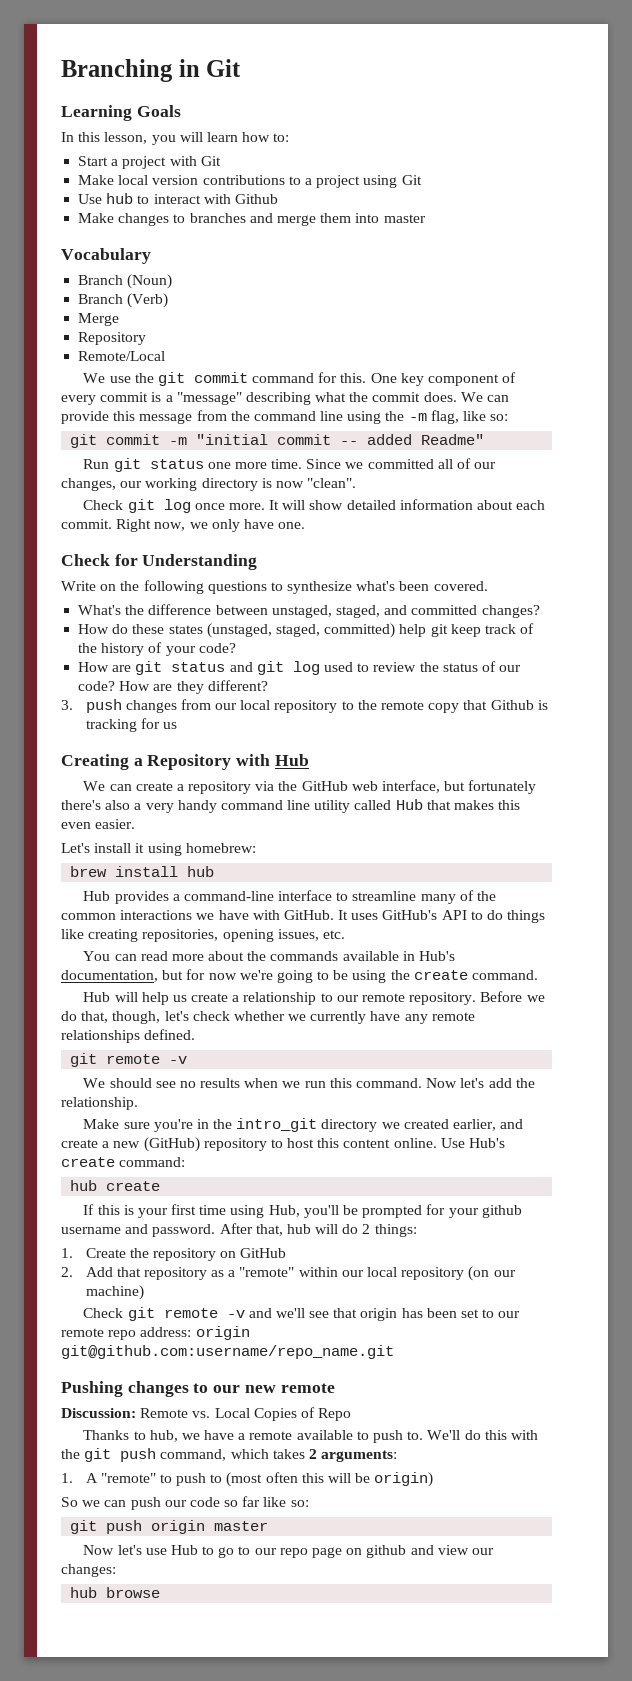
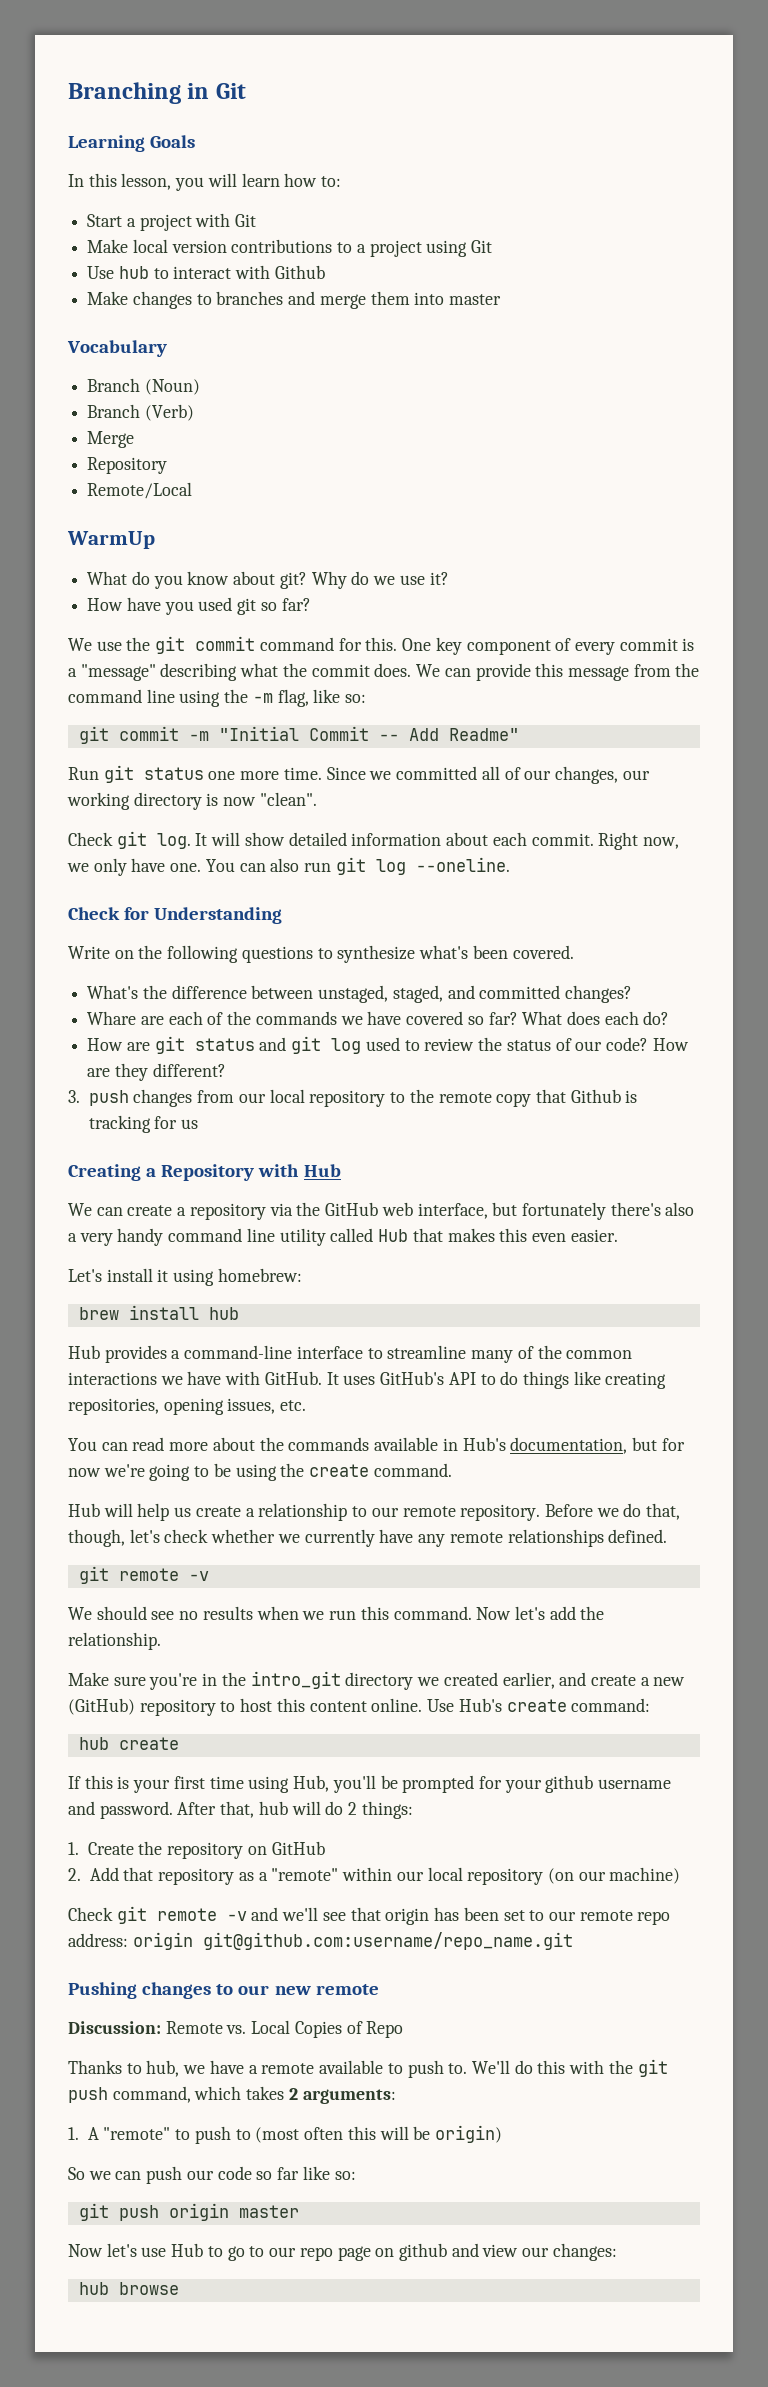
(166, 356) none -> [67,531,155,549] [87,571,449,589] [87,597,311,615] // WarmUp // What do you know about git? Why do we use it? // How have you used git so far?
[196,434,413,445] "initial commit -- added -> [218,726,439,741] "Initial Commit -- Add
[163,499,265,513] log once more. -> [156,833,191,849] log.
(306, 525) none -> [205,857,510,875] You can also run git log --oneline.
[78,623,535,638] [78,642,236,656] How do these states (unstaged, staged, committed) help git keep track of the history of your code? -> [87,1011,670,1025] Whare are each of the commands we have covered so far? What does each do?

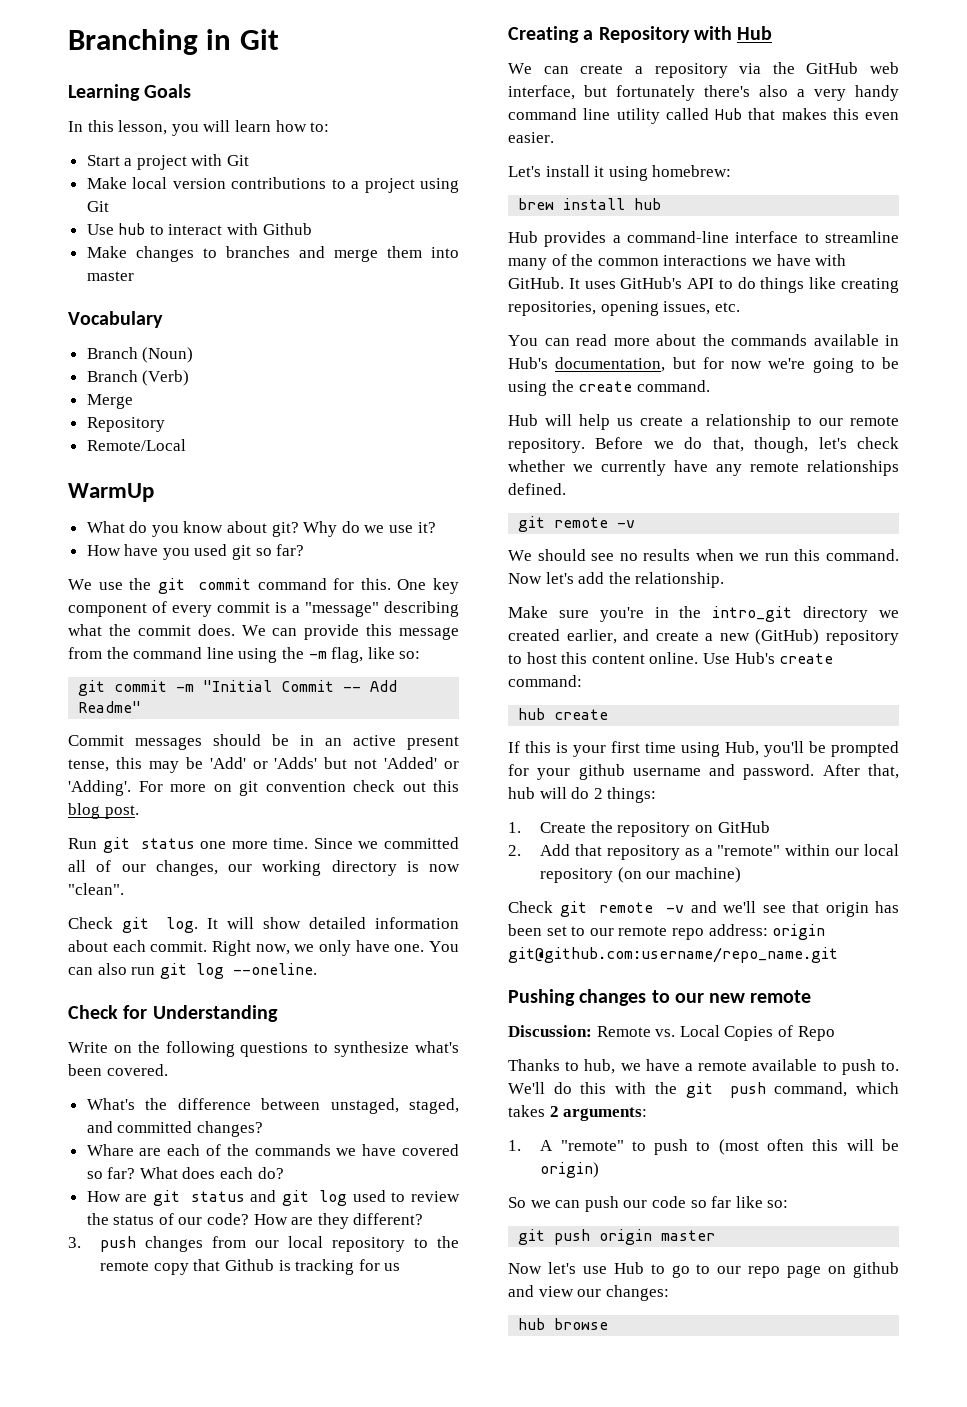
(519, 734) none -> [68,734,459,750] [68,757,459,773] [68,780,459,796] [68,803,139,819] // Commit messages should be in an active present tense, this may be 'Add' or 'Adds' but not 'Added' or 'Adding'. For more on git convention check out this blog post.

